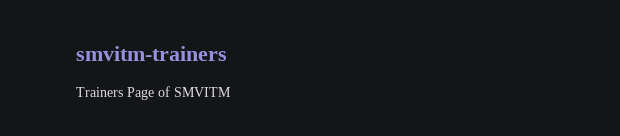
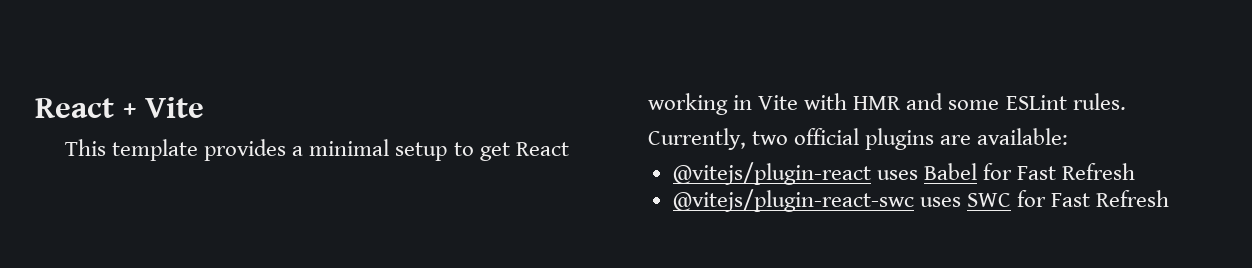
[76,46,227,61] [76,86,231,100] smvitm-trainers // Trainers Page of SMVITM -> [35,97,205,118] [65,139,569,161] [648,93,1126,115] [648,128,1069,150] [672,162,1136,185] [672,189,1170,212] React + Vite // This template provides a minimal setup to get React working in Vite with HMR and some ESLint rules. // Currently, two official plugins are available: // @vitejs/plugin-react uses Babel for Fast Refresh // @vitejs/plugin-react-swc uses SWC for Fast Refresh

